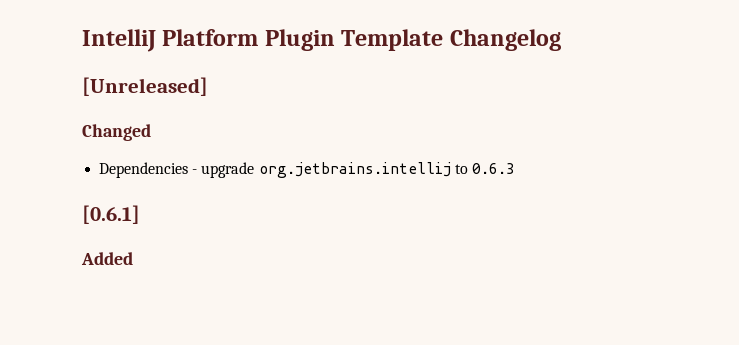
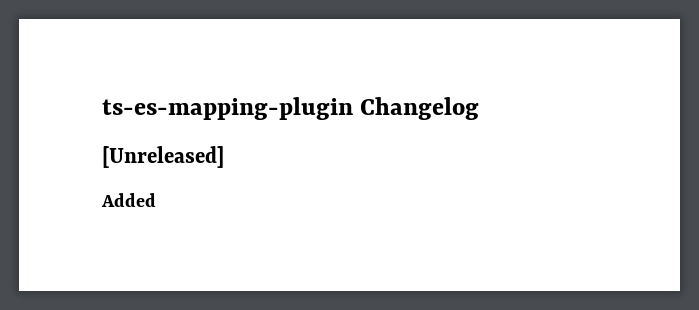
[82,29,561,52] [82,77,208,96] [82,124,151,141] [99,162,515,178] [82,205,140,224] IntelliJ Platform Plugin Template Changelog // [Unreleased] // Changed // Dependencies - upgrade org.jetbrains.intellij to 0.6.3 // [0.6.1] -> [102,97,480,120] [102,146,224,168] ts-es-mapping-plugin Changelog // [Unreleased]

